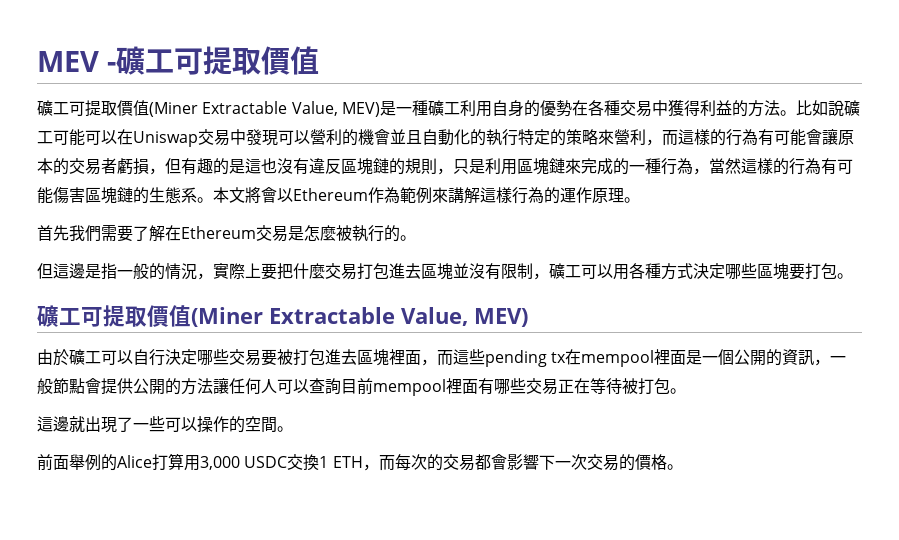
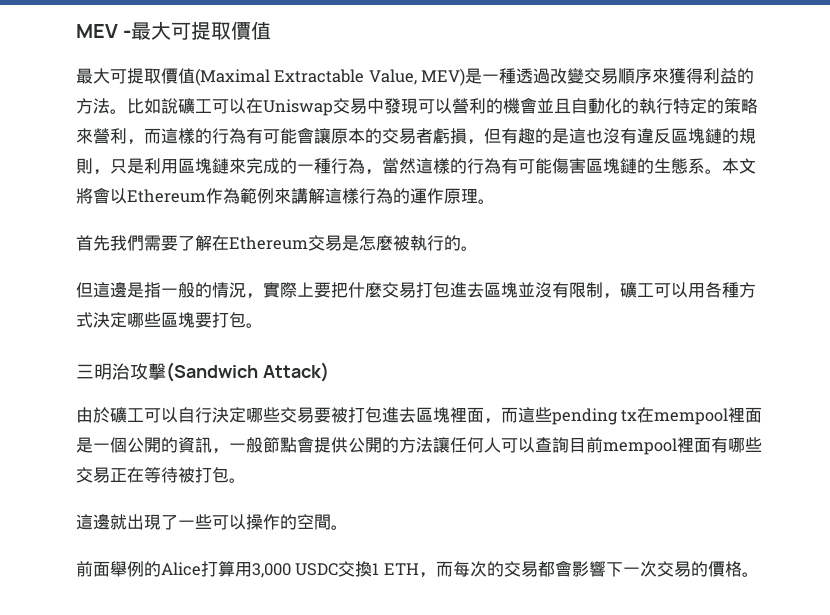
[116,46,174,75] 礦工 -> [131,21,172,40] 最大
[37,100,198,117] 礦工可提取價值(Miner -> [76,68,270,86] 最大可提取價值(Maximal
[427,100,668,117] 礦工利用自身的優勢在各種交易中 -> [516,68,670,84] 透過改變交易順序來
[69,129,101,146] 能可 -> (229, 106) none
[37,305,528,327] 礦工可提取價值(Miner Extractable Value, MEV) -> [76,362,329,382] 三明治攻擊(Sandwich Attack)

